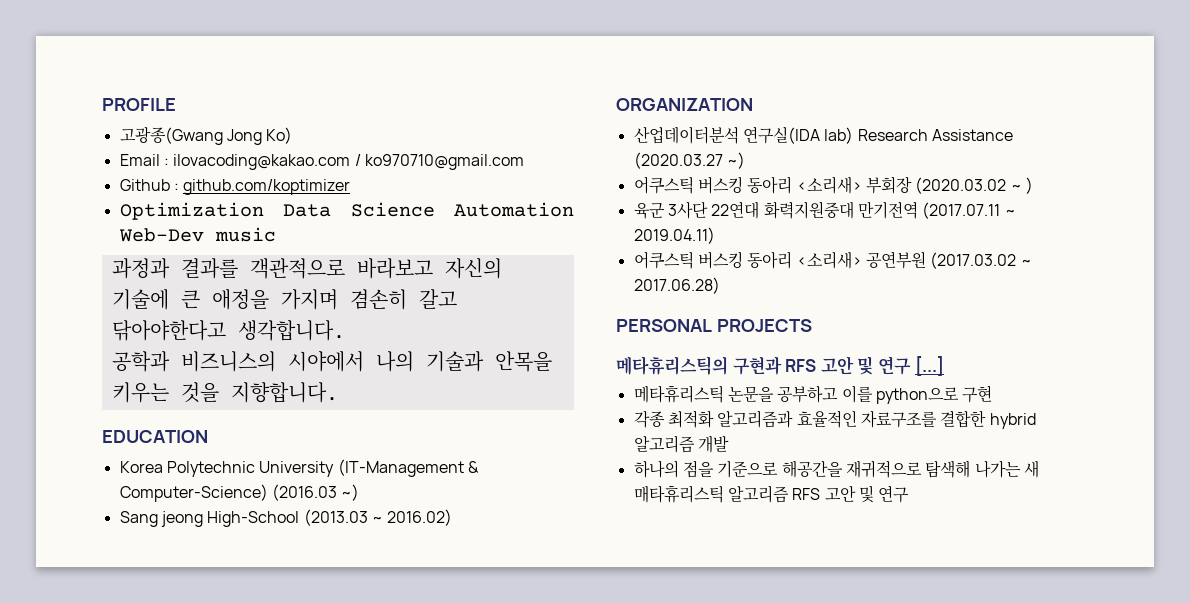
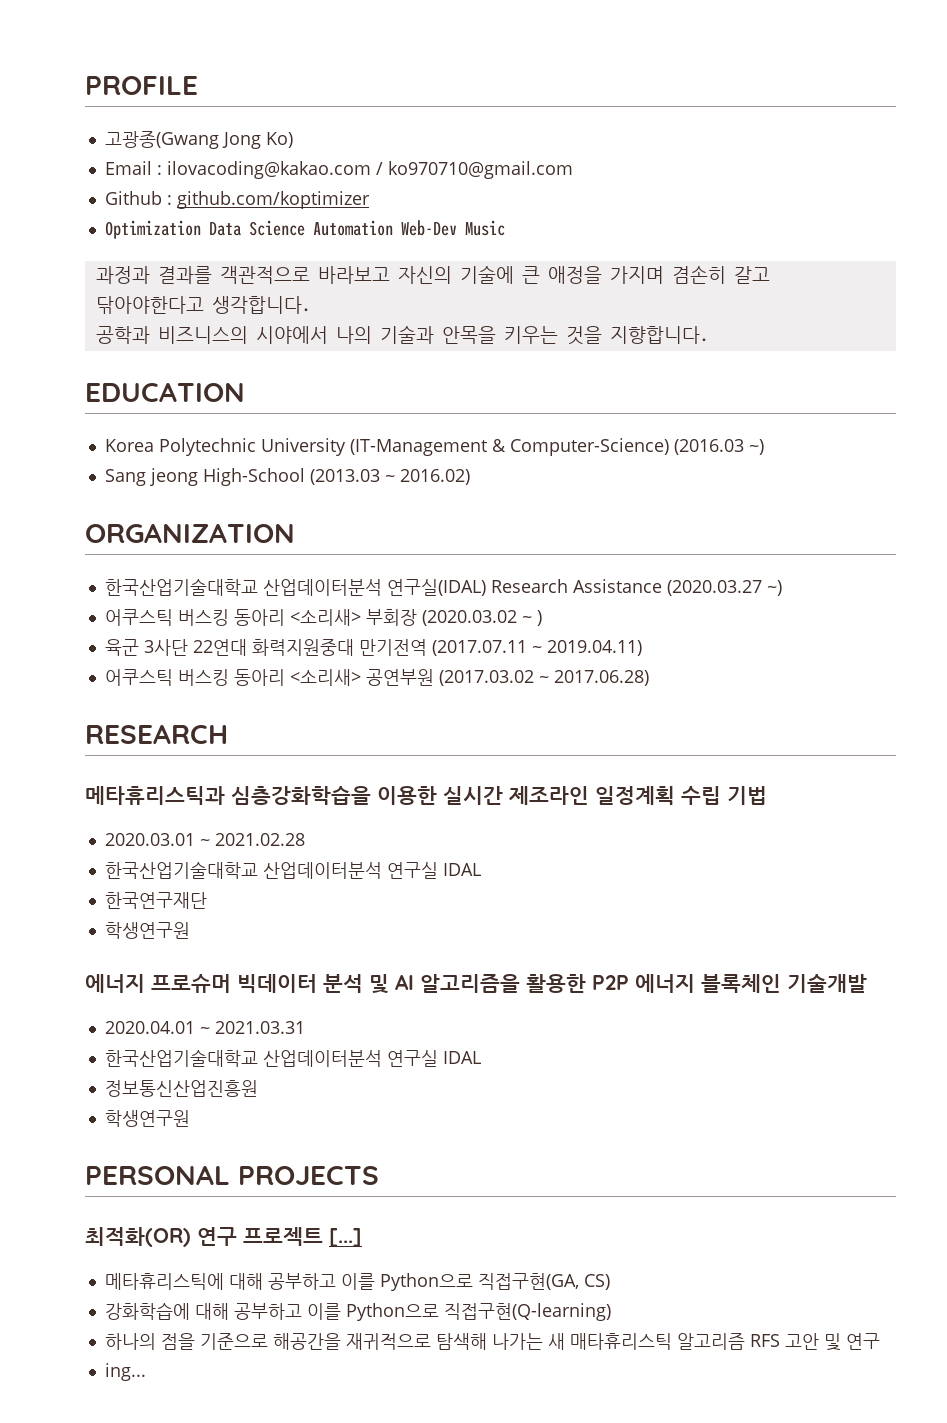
[214,227,276,242] music -> [464,220,505,236] Music
[633,126,854,144] 산업데이터분석 연구실(IDA lab) -> [104,578,486,596] 한국산업기술대학교 산업데이터분석 연구실(IDAL)
[616,319,812,332] [616,356,944,376] [633,385,993,404] [633,410,1036,429] [633,435,729,453] PERSONAL PROJECTS // 메타휴리스틱의 구현과 RFS 고안 및 연구 [...] // 메타휴리스틱 논문을 공부하고 이를 python으로 구현 // 각종 최적화 알고리즘과 효율적인 자료구조를 결합한 hybrid 알고리즘 개발 -> [85,724,228,744] [85,786,767,805] [104,833,305,846] [104,861,481,879] [104,892,207,909] [104,922,190,939] [85,974,867,994] [104,1021,305,1034] [104,1049,481,1067] [104,1080,258,1097] [104,1110,190,1127] [85,1165,379,1185] [85,1227,362,1247] [104,1273,610,1291] [104,1302,611,1321] RESEARCH // 메타휴리스틱과 심층강화학습을 이용한 실시간 제조라인 일정계획 수립 기법 // 2020.03.01 ~ 2021.02.28 // 한국산업기술대학교 산업데이터분석 연구실 IDAL // 한국연구재단 // 학생연구원 // 에너지 프로슈머 빅데이터 분석 및 AI 알고리즘을 활용한 P2P 에너지 블록체인 기술개발 // 2020.04.01 ~ 2021.03.31 // 한국산업기술대학교 산업데이터분석 연구실 IDAL // 정보통신산업진흥원 // 학생연구원 // PERSONAL PROJECTS // 최적화(OR) 연구 프로젝트 [...] // 메타휴리스틱에 대해 공부하고 이를 Python으로 직접구현(GA, CS) // 강화학습에 대해 공부하고 이를 Python으로 직접구현(Q-learning)
(910, 494) none -> [104,1363,146,1381] // ing...

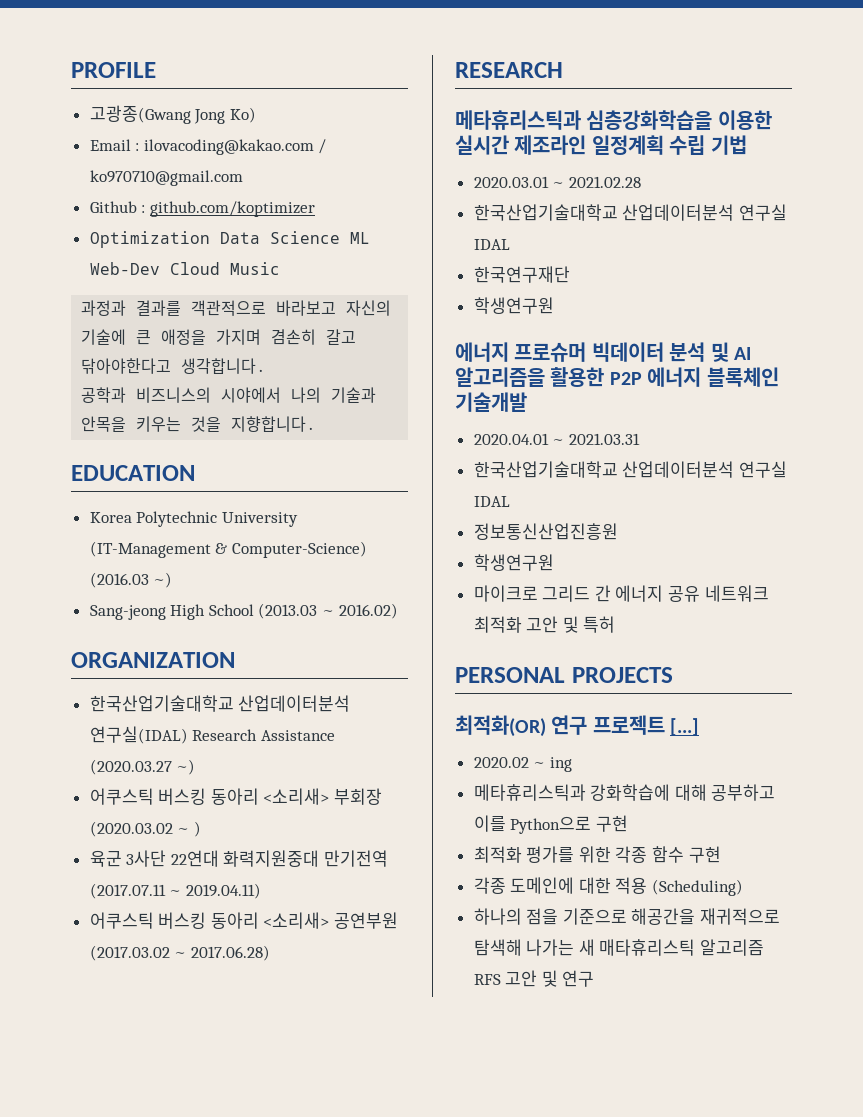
[312,220,457,236] Automation Web-Dev -> [349,232,370,244] [89,262,220,275] ML Web-Dev Cloud
[104,468,305,486] Sang jeong High-School -> [89,604,254,620] Sang-jeong High School
(190, 1118) none -> [473,585,769,602] [473,616,616,633] // 마이크로 그리드 간 에너지 공유 네트워크 최적화 고안 및 특허
[104,1273,610,1291] 메타휴리스틱에 대해 공부하고 이를 Python으로 직접구현(GA, CS) // -> [473,757,572,772] [473,784,586,801] 2020.02 ~ ing // 메타휴리스틱과
[443,1303,611,1321] 직접구현(Q-learning) -> [595,815,628,832] [473,846,721,863] [473,877,744,896] 구현 // 최적화 평가를 위한 각종 함수 구현 // 각종 도메인에 대한 적용 (Scheduling)
[104,1363,146,1381] // ing... -> (595, 978) none

